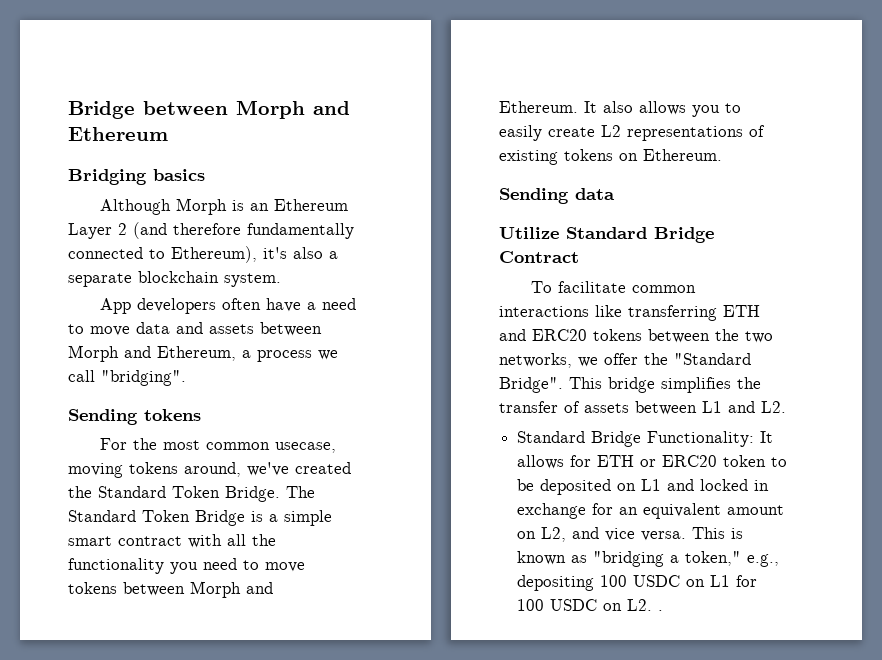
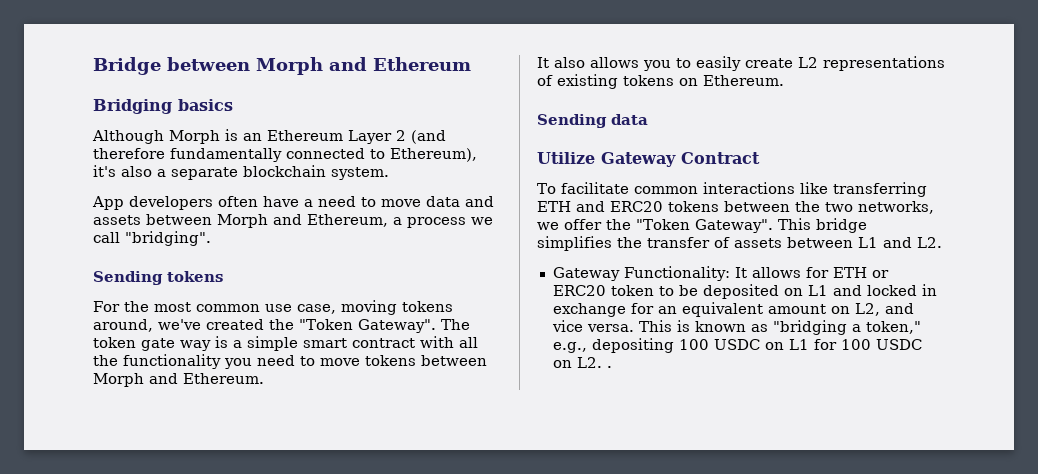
[274,442,336,453] usecase, -> [265,304,336,314] use case,
[98,486,315,502] [68,510,245,526] Standard Token Bridge. The Standard Token Bridge -> [299,319,470,333] [93,337,211,351] "Token Gateway". The token gate way
(578, 107) none -> (264, 378) //
[566,227,714,243] Standard Bridge -> [601,152,676,167] Gateway
[674,353,751,365] [499,377,563,393] "Standard Bridge". -> [636,219,773,233] "Token Gateway".
[517,431,642,447] Standard Bridge -> [552,267,620,281] Gateway

